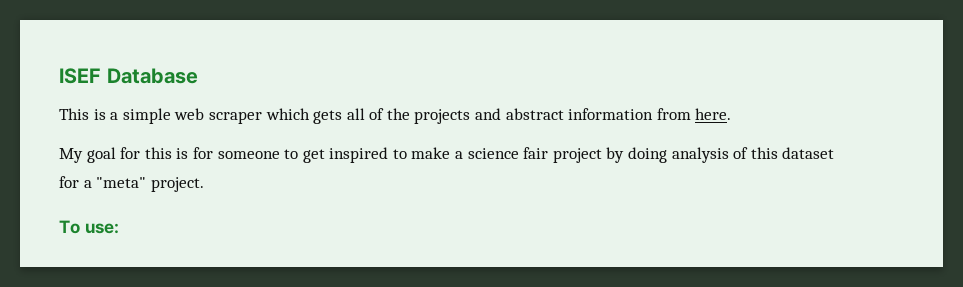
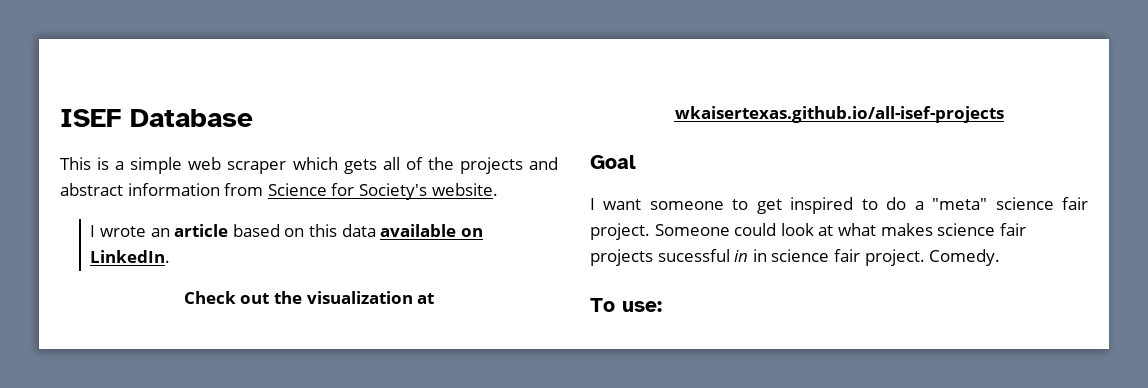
[695,108,732,120] [59,147,213,163] here. // My goal for this is for -> [267,183,498,200] [90,224,483,237] [90,250,171,263] [183,291,435,304] [674,106,1004,123] [590,155,636,169] [590,198,642,210] Science for Society's website. // I wrote an article based on this data available on LinkedIn. // Check out the visualization at wkaisertexas.github.io/all-isef-projects // Goal // I want
[411,147,835,163] [59,176,204,192] make a science fair project by doing analysis of this dataset for a "meta" project. -> [886,197,1088,210] [590,223,1026,240] [590,249,1001,266] do a "meta" science fair project. Someone could look at what makes science fair projects sucessful in in science fair project. Comedy.

